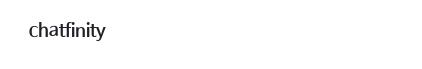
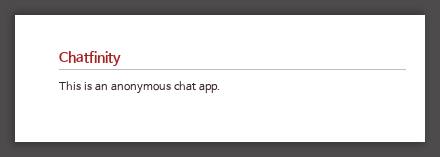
[29,22,106,42] chatfinity -> [59,51,121,67] [59,81,220,94] Chatfinity // This is an anonymous chat app.

